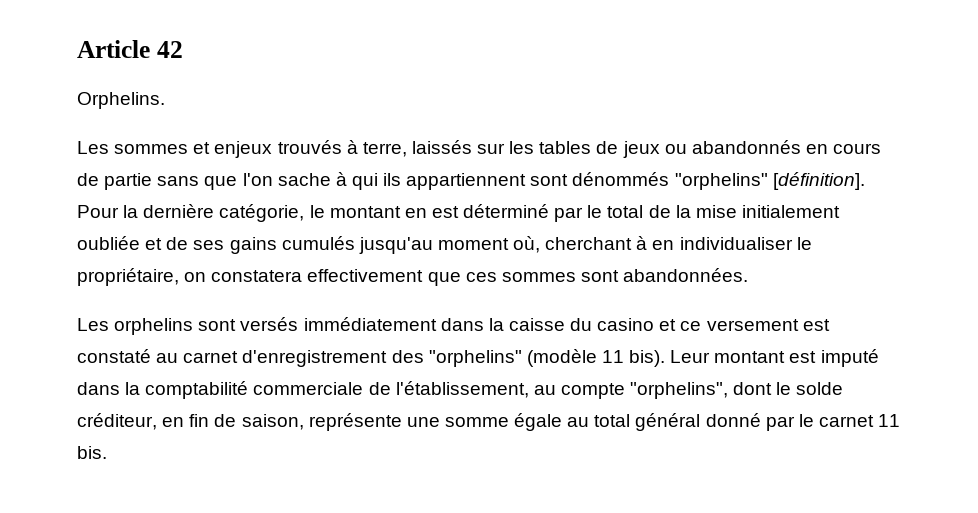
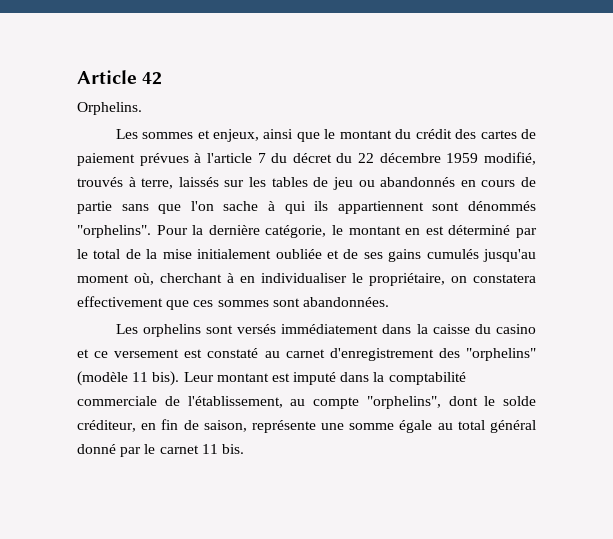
[214,141,273,158] enjeux -> [213,129,536,142] [77,152,536,166] enjeux, ainsi que le montant du crédit des cartes de paiement prévues à l'article 7 du décret du 22 décembre 1959 modifié,
[622,141,660,158] jeux -> [332,177,353,190] jeu
[674,172,865,190] "orphelins" [définition]. -> [77,225,151,238] "orphelins".

